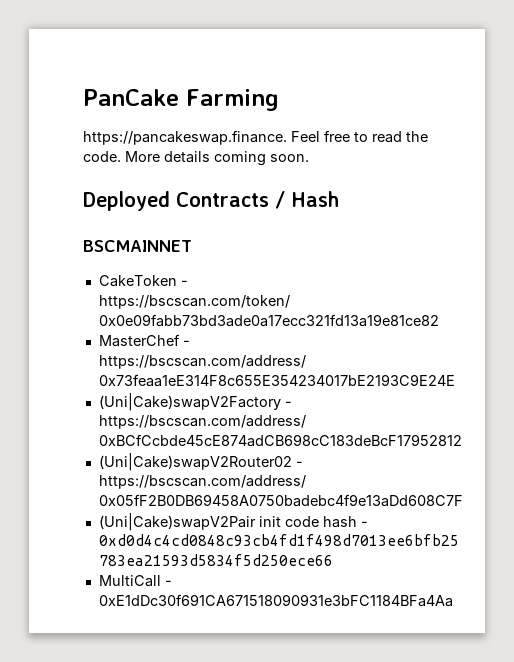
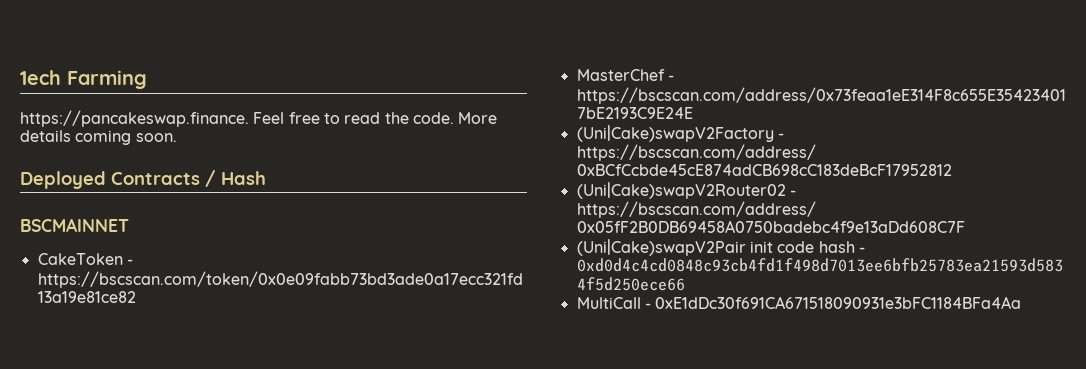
[83,89,179,106] PanCake -> [20,70,61,85] 1ech

